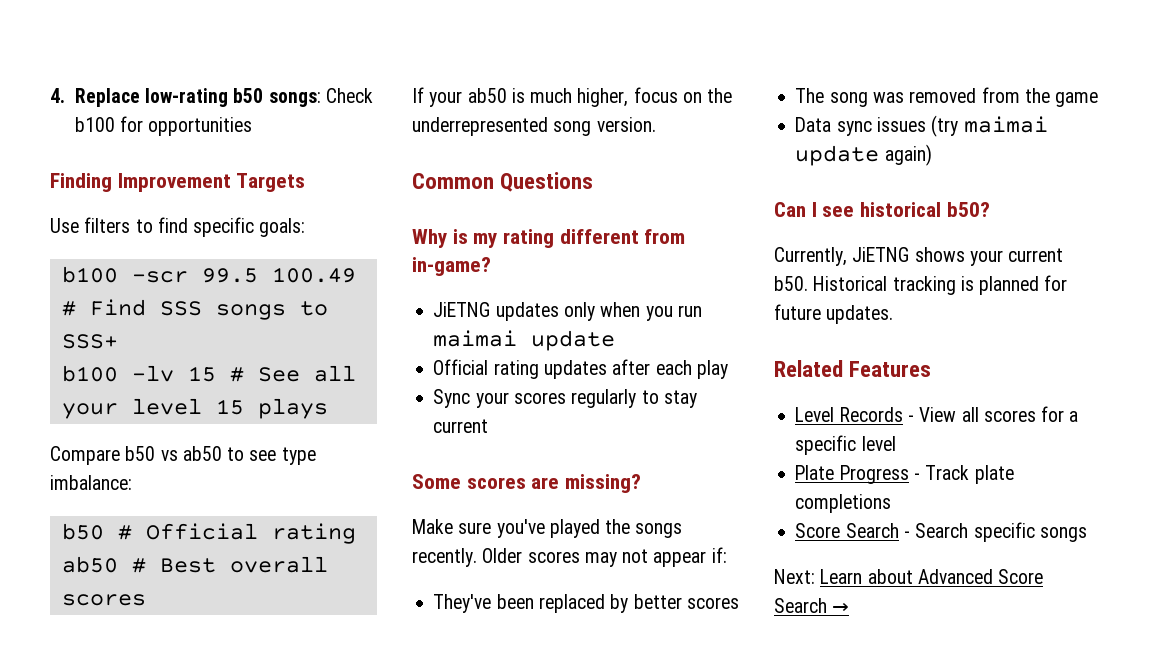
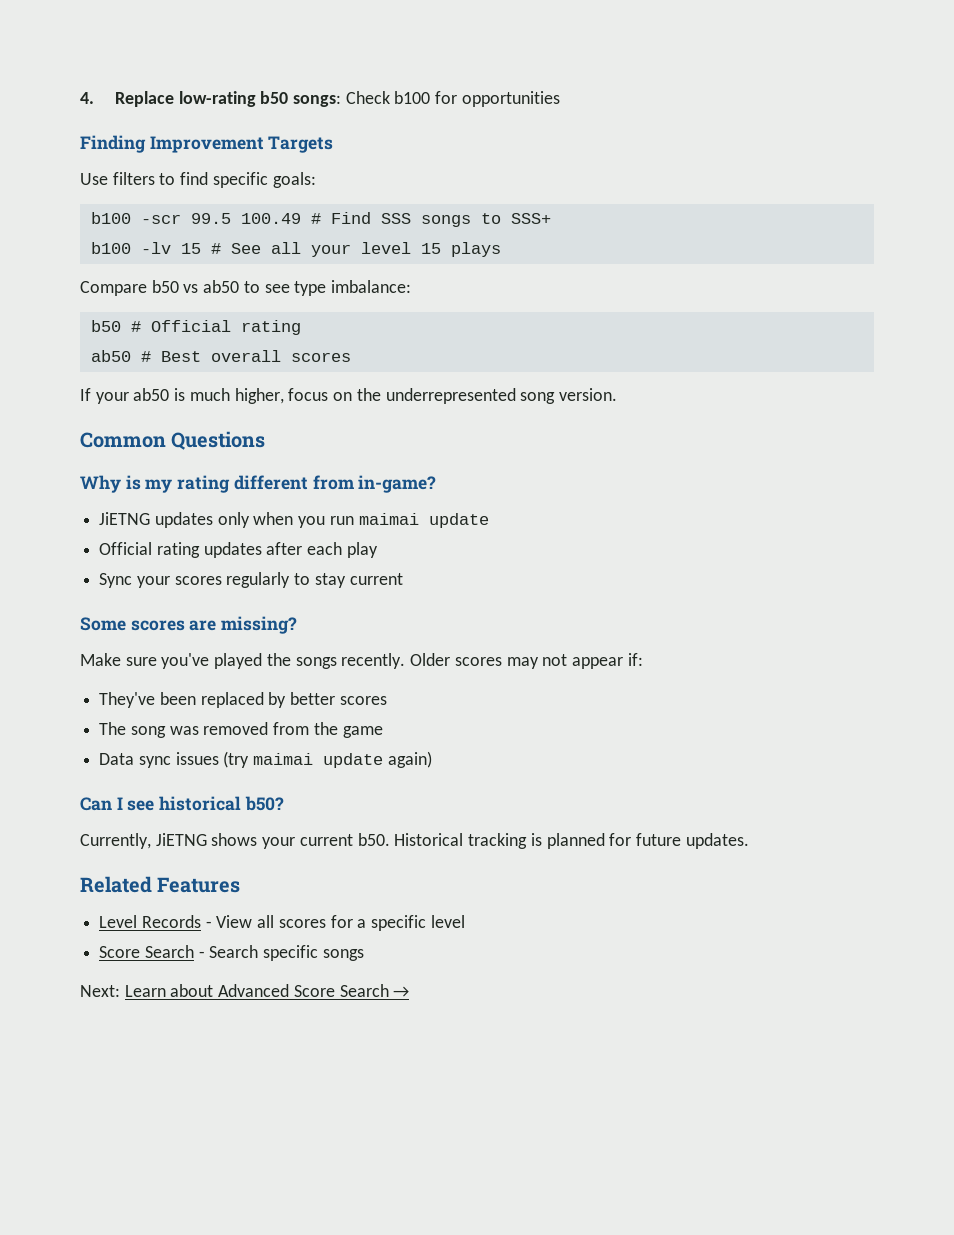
[795,465,1014,484] [795,494,892,513] // Plate Progress - Track plate completions -> (465, 921) none

